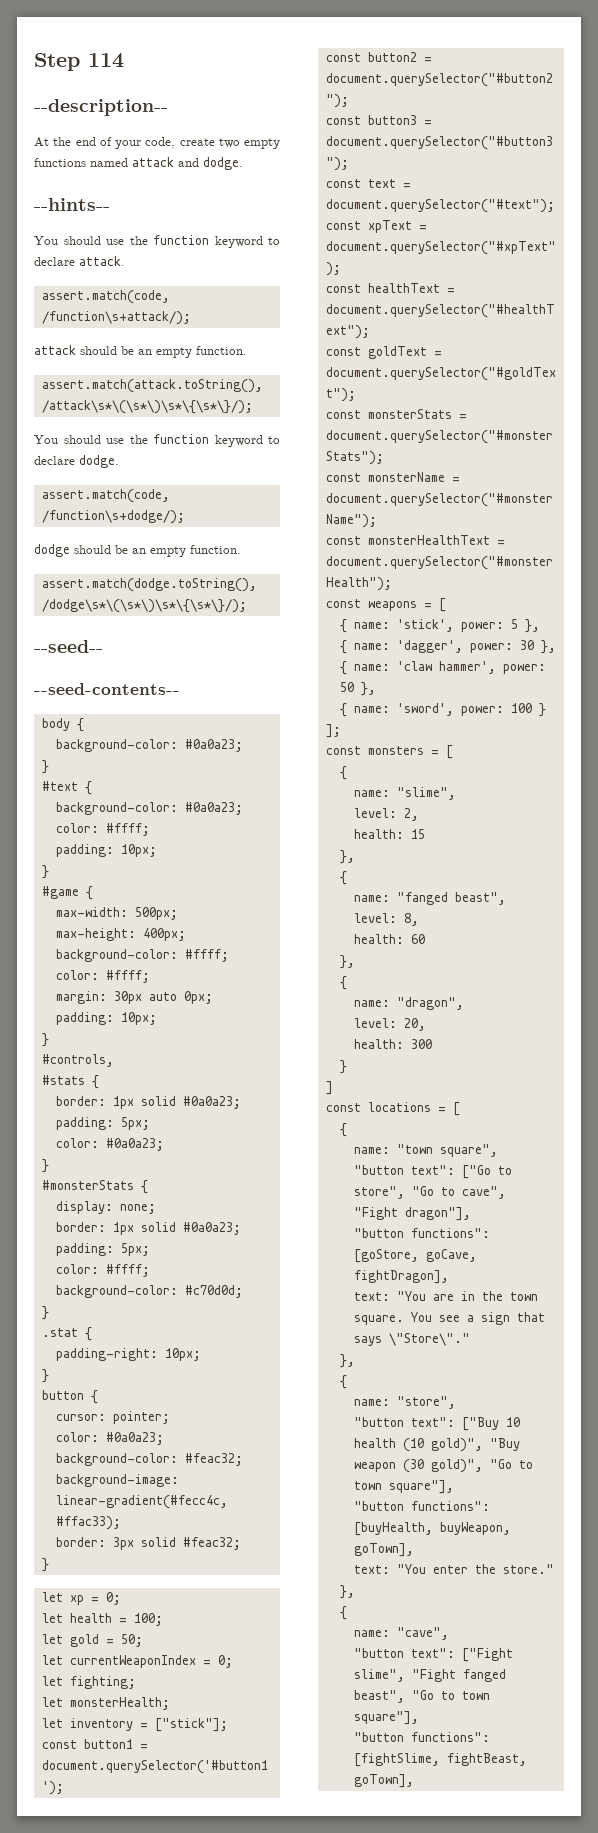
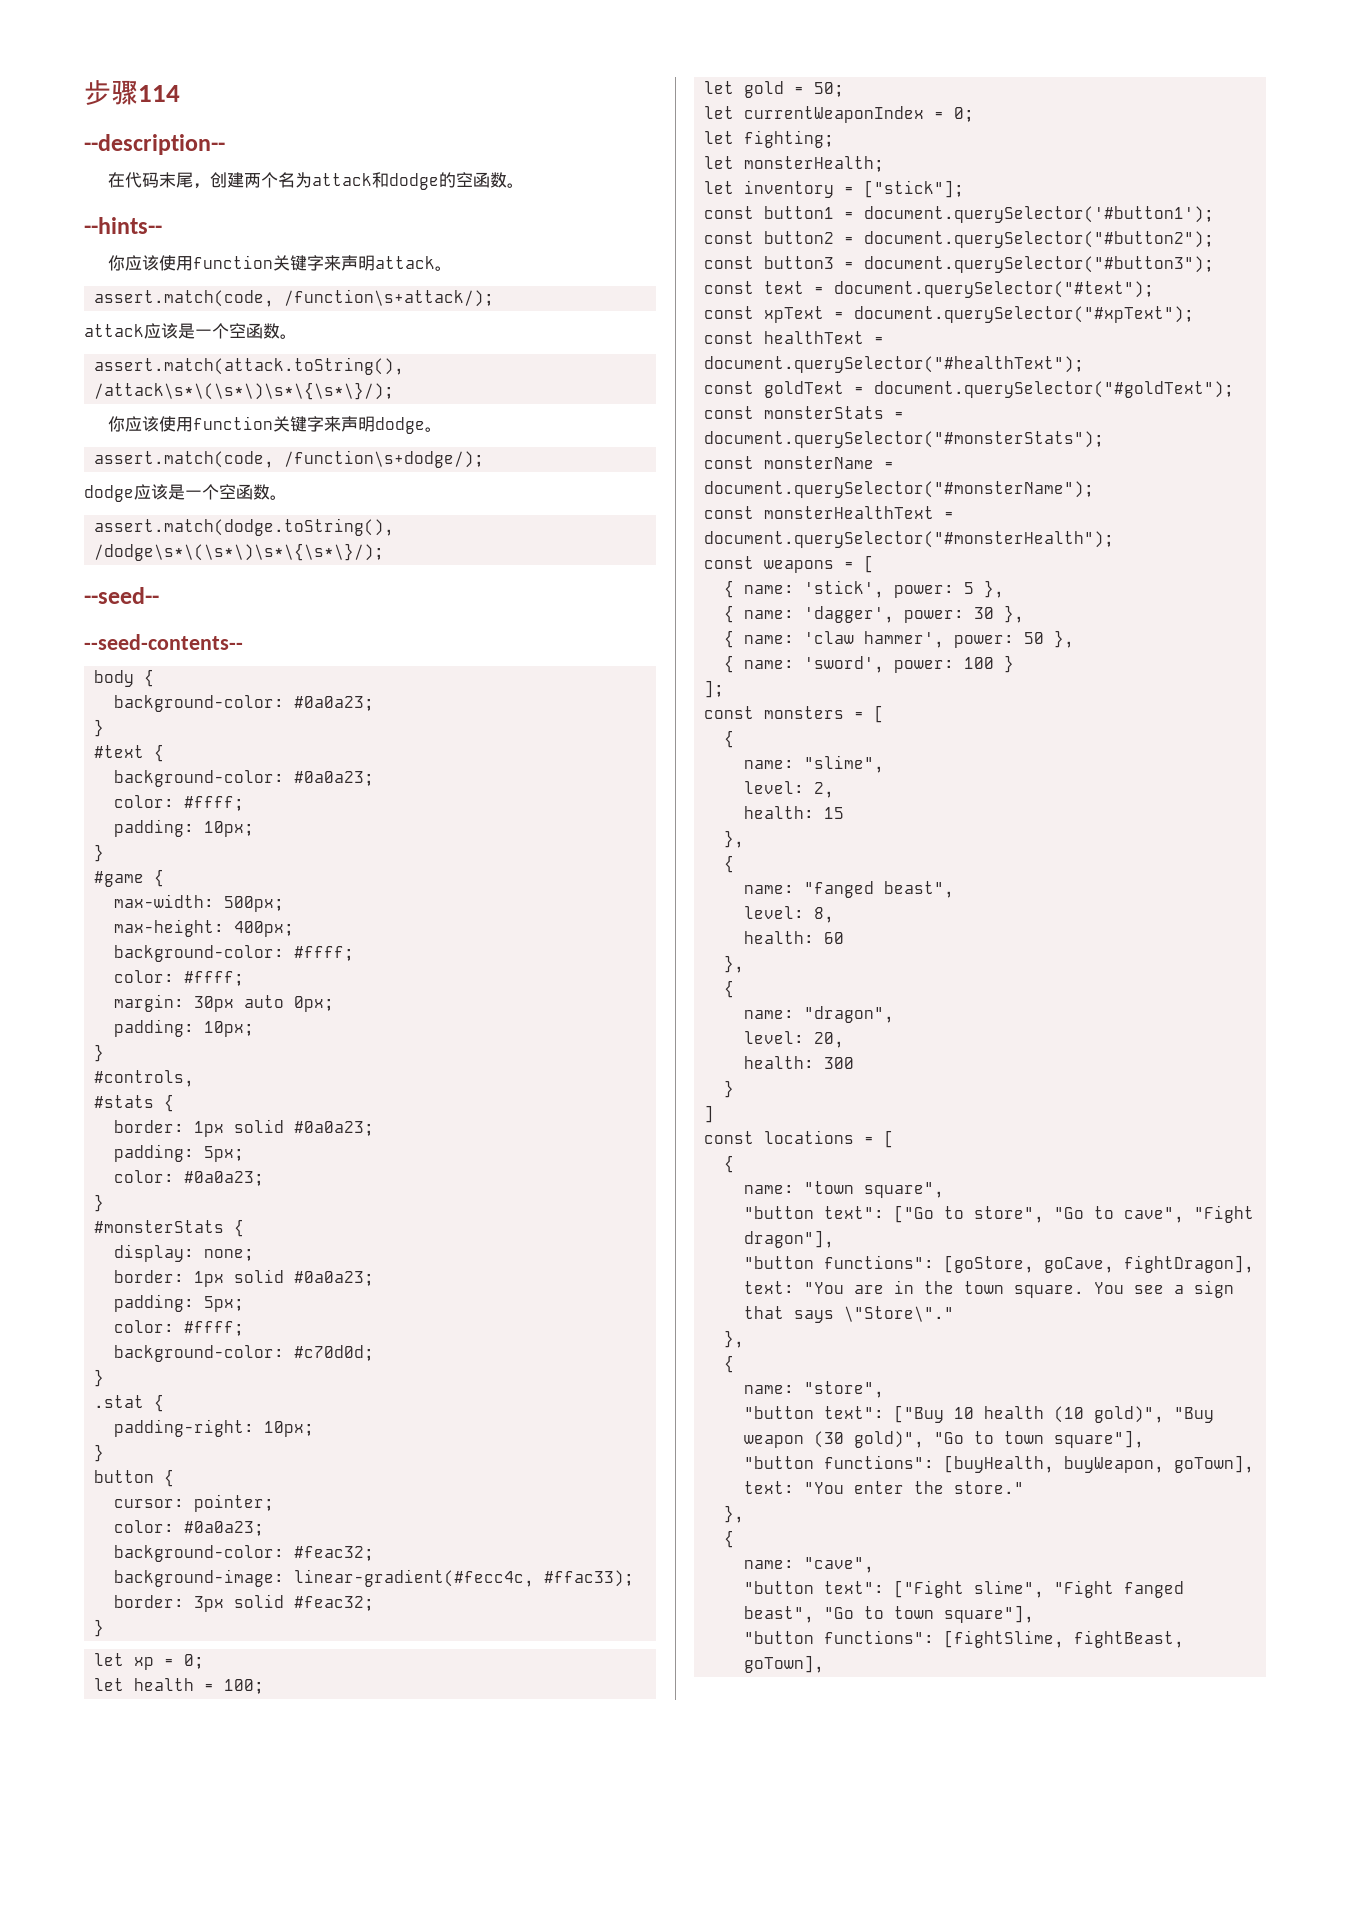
[34,53,80,71] Step -> [84,80,138,105] 步骤
[34,137,280,149] [34,157,243,170] [34,198,110,211] [34,235,280,248] [34,256,125,266] [41,290,170,304] [41,311,191,325] [34,345,247,358] [41,379,263,393] [41,400,253,414] [34,434,280,447] [34,455,119,468] [41,489,170,503] [41,510,185,524] [34,544,241,557] At the end of your code, create two empty functions named attack and dodge. // --hints-- // You should use the function keyword to declare attack. // assert.match(code, /function\s+attack/); // attack should be an empty function. // assert.match(attack.toString(), /attack\s*\(\s*\)\s*\{\s*\}/); // You should use the function keyword to declare dodge. // assert.match(code, /function\s+dodge/); // dodge should be an empty function. -> [108,172,525,190] [84,217,162,234] [108,255,453,271] [94,289,495,307] [84,323,297,339] [94,357,405,375] [94,382,395,400] [108,416,443,434] [94,450,485,468] [84,484,287,502] 在代码末尾，创建两个名为attack和dodge的空函数。 // --hints-- // 你应该使用function关键字来声明attack。 // assert.match(code, /function\s+attack/); // attack应该是一个空函数。 // assert.match(attack.toString(), /attack\s*\(\s*\)\s*\{\s*\}/); // 你应该使用function关键字来声明dodge。 // assert.match(code, /function\s+dodge/); // dodge应该是一个空函数。

